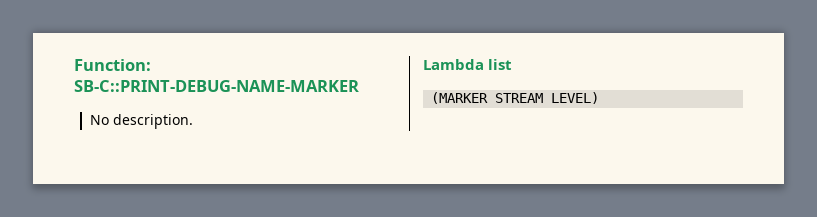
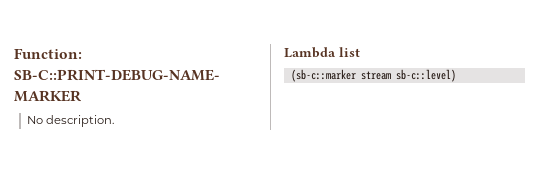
[431,92,600,104] (MARKER STREAM LEVEL) -> [290,69,456,82] (sb-c::marker stream sb-c::level)

